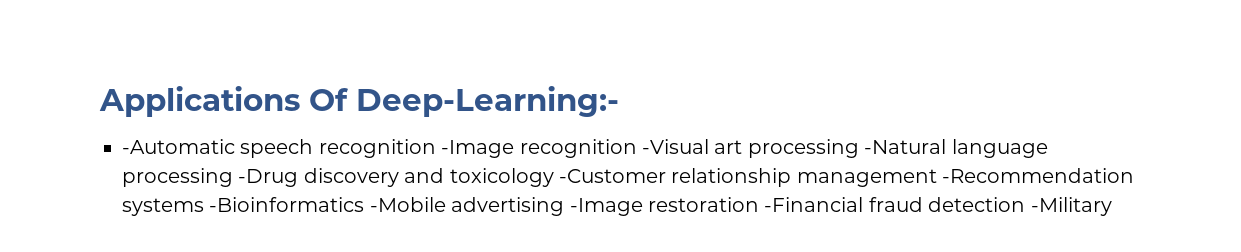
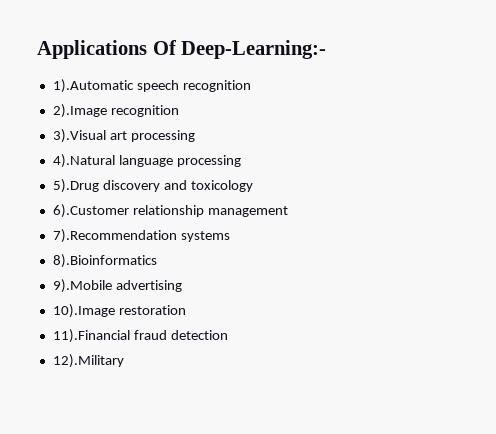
[122,139,235,154] -Automatic -> [52,79,134,93] 1).Automatic
[441,139,709,158] -Image recognition -Visual -> [52,104,179,118] [52,129,106,143] // 2).Image recognition // 3).Visual
[864,139,947,154] -Natural -> [52,154,115,168] // 4).Natural
[238,169,299,187] -Drug -> [52,179,99,193] // 5).Drug
[559,169,666,183] -Customer -> [52,204,129,218] // 6).Customer
[942,168,1135,183] -Recommendation -> [52,229,177,243] // 7).Recommendation
[209,197,446,212] -Bioinformatics -Mobile -> [52,254,157,268] [52,279,112,293] // 8).Bioinformatics // 9).Mobile
[569,198,643,216] -Image -> [52,304,115,318] // 10).Image
[764,197,864,212] -Financial -> [52,329,130,343] // 11).Financial
[1030,197,1112,216] -Military -> [52,354,124,368] // 12).Military

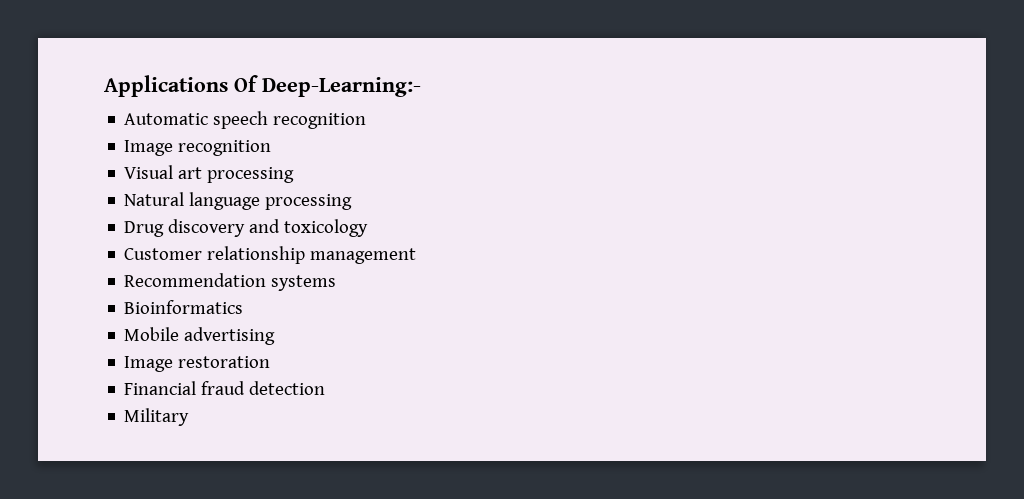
[52,79,134,93] 1).Automatic -> [124,113,209,125] Automatic
[52,104,179,118] [52,129,106,143] 2).Image recognition // 3).Visual -> [124,140,272,156] [124,165,174,179] Image recognition // Visual
[52,154,115,168] 4).Natural -> [124,192,185,206] Natural
[52,179,99,193] 5).Drug -> [124,221,165,237] Drug
[52,204,129,218] 6).Customer -> [124,248,203,260] Customer
[52,229,177,243] 7).Recommendation -> [124,273,267,287] Recommendation
[52,254,157,268] [52,279,112,293] 8).Bioinformatics // 9).Mobile -> [124,300,244,314] [124,327,180,341] Bioinformatics // Mobile
[52,304,115,318] 10).Image -> [124,356,174,372] Image
[52,329,130,343] 11).Financial -> [124,381,197,395] Financial
[52,354,124,368] 12).Military -> [124,408,190,426] Military

